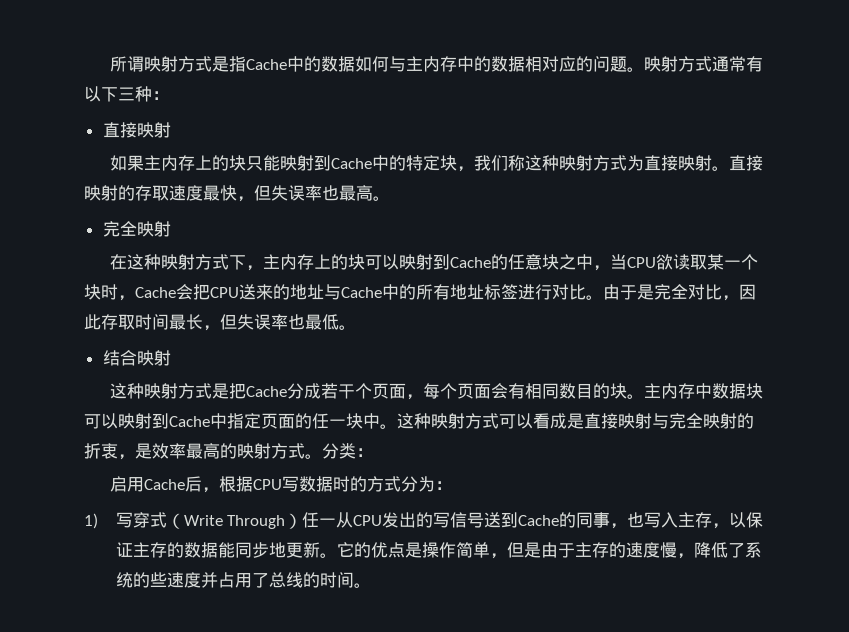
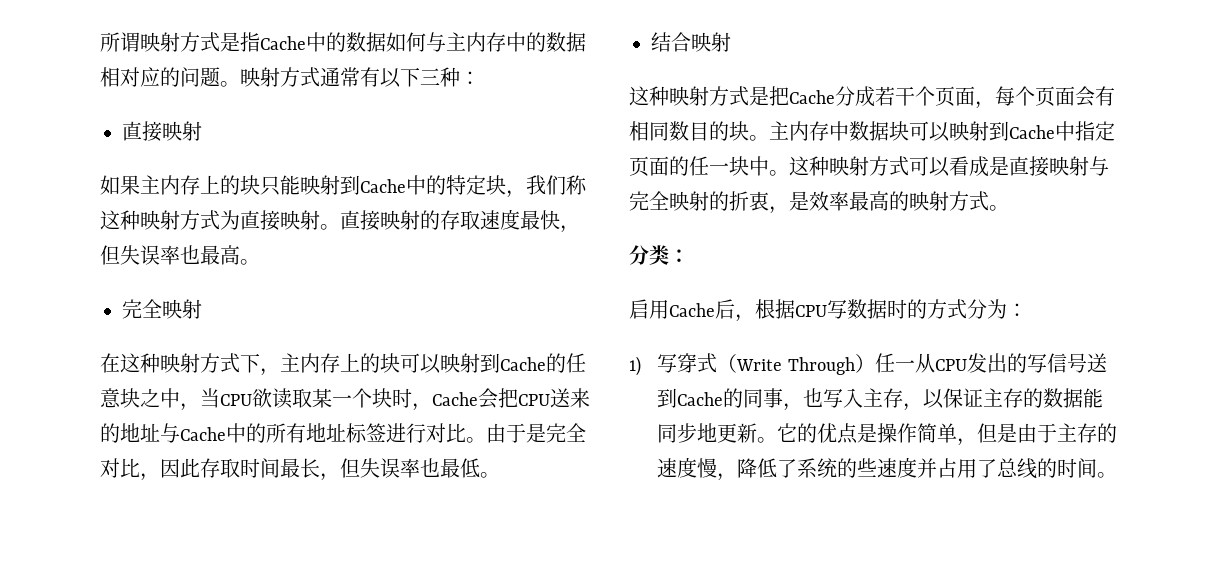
(322, 456) none -> (1009, 208) //

